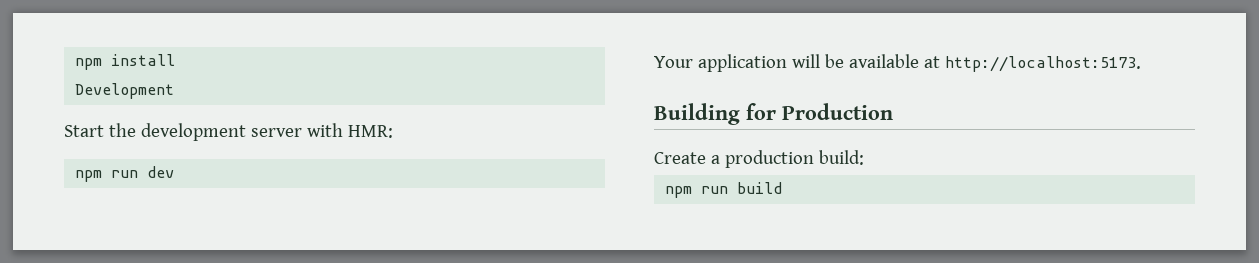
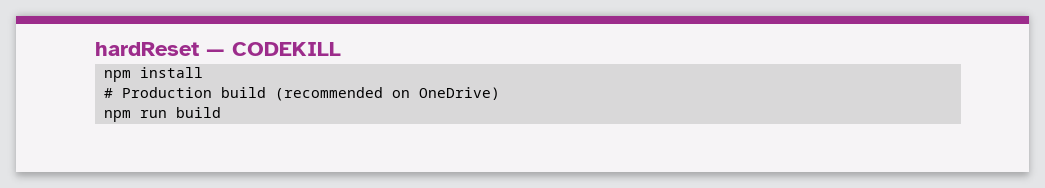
(75, 64) none -> [95,42,341,56] hardReset — CODEKILL //
[75,83,175,99] [64,123,393,141] [75,166,175,182] [654,54,1141,72] [654,103,893,125] [654,150,864,168] Development // Start the development server with HMR: // npm run dev // Your application will be available at http://localhost:5173. // Building for Production // Create a production build: -> [104,87,501,101] # Production build (recommended on OneDrive)

